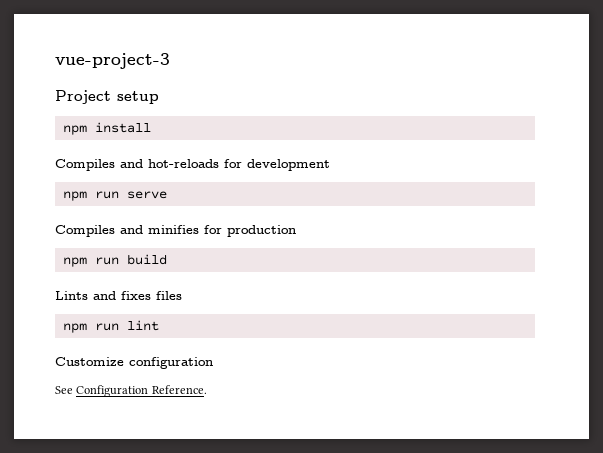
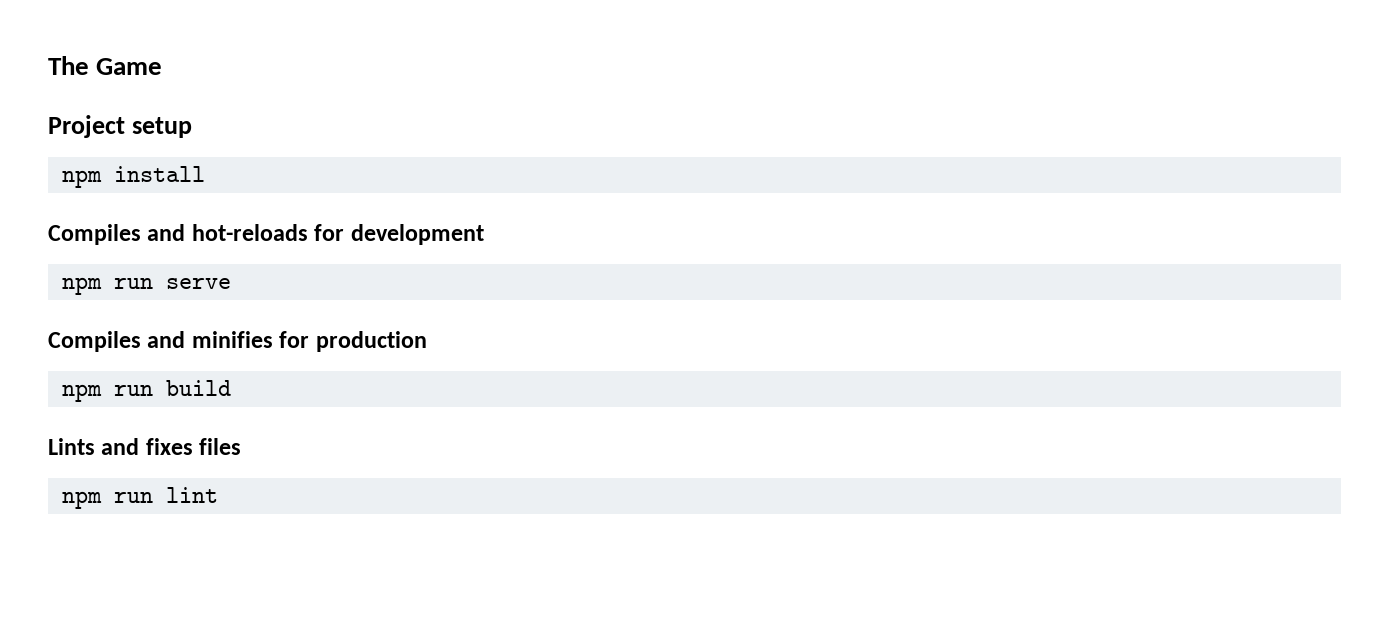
[55,53,170,69] vue-project-3 -> [48,56,163,75] The Game
[55,357,213,369] [55,385,207,397] // Customize configuration // See Configuration Reference. -> (218, 495) none

